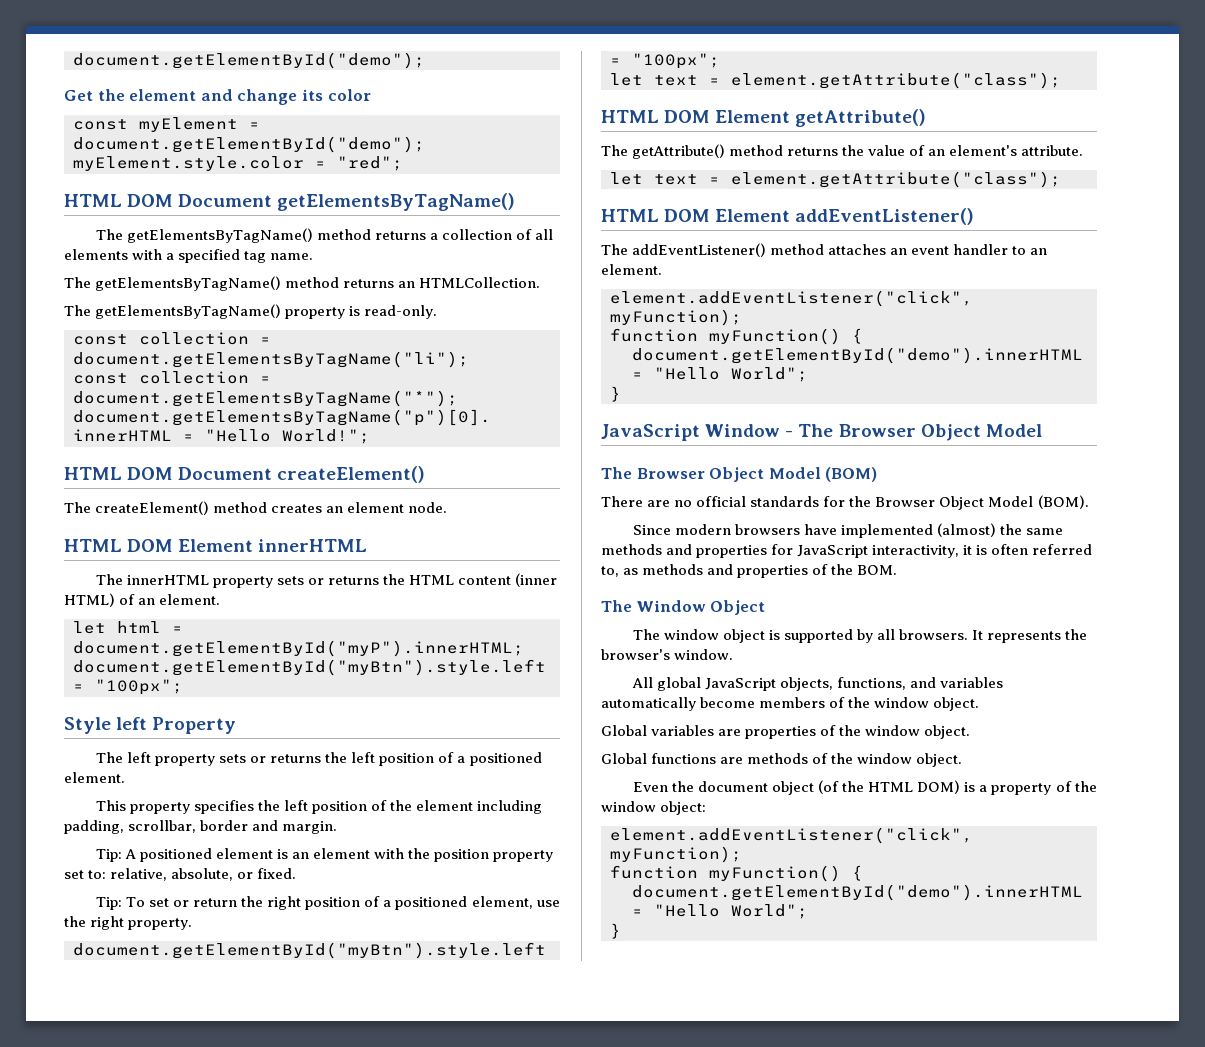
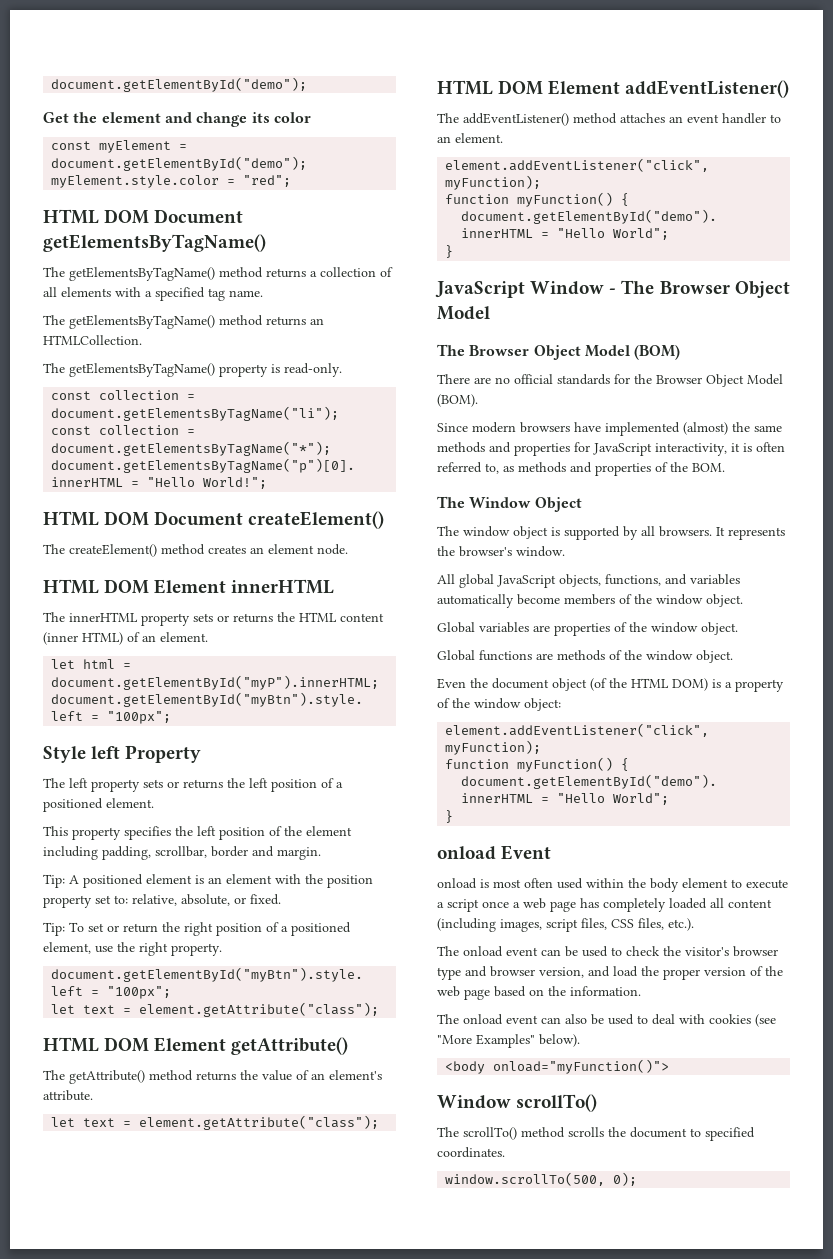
(621, 931) none -> [437,845,552,860] [437,878,788,892] [437,898,772,912] [437,918,694,932] [437,946,778,957] [437,966,783,980] [437,986,641,1000] [437,1014,776,1027] [437,1034,580,1048] [445,1059,670,1074] [437,1094,598,1112] [437,1127,755,1141] [437,1147,505,1158] [445,1172,638,1186] // onload Event // onload is most often used within the body element to execute a script once a web page has completely loaded all content (including images, script files, CSS files, etc.). // The onload event can be used to check the visitor's browser type and browser version, and load the proper version of the web page based on the information. // The onload event can also be used to deal with cookies (see "More Examples" below). // <body onload="myFunction()"> // Window scrollTo() // The scrollTo() method scrolls the document to specified coordinates. // window.scrollTo(500, 0);

